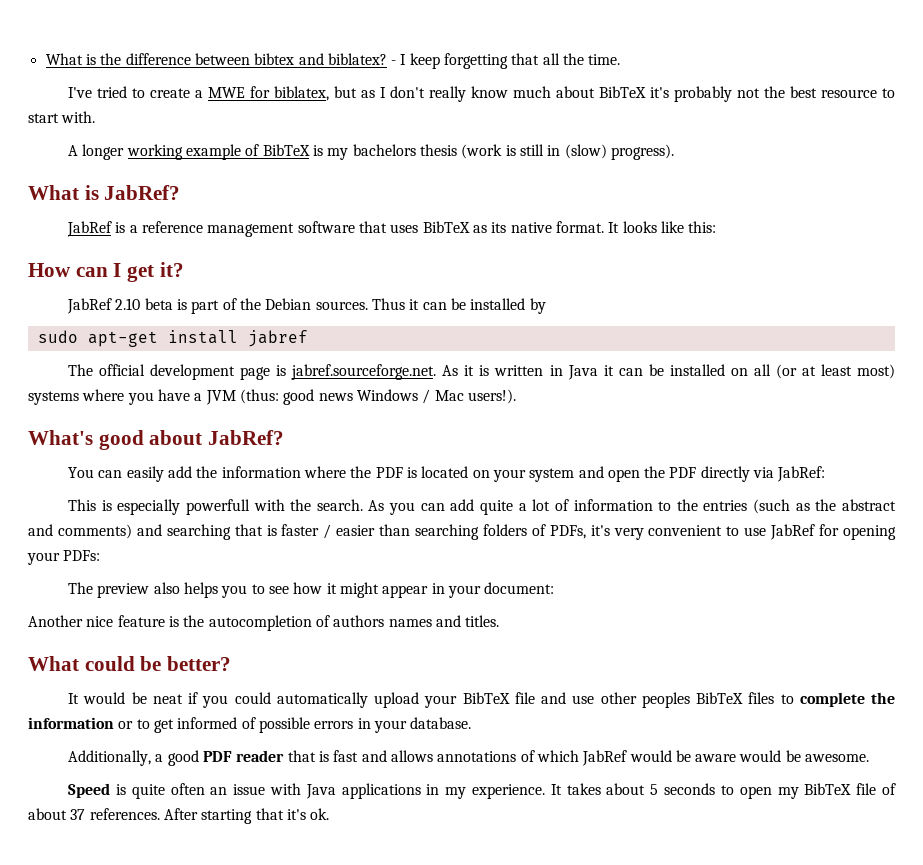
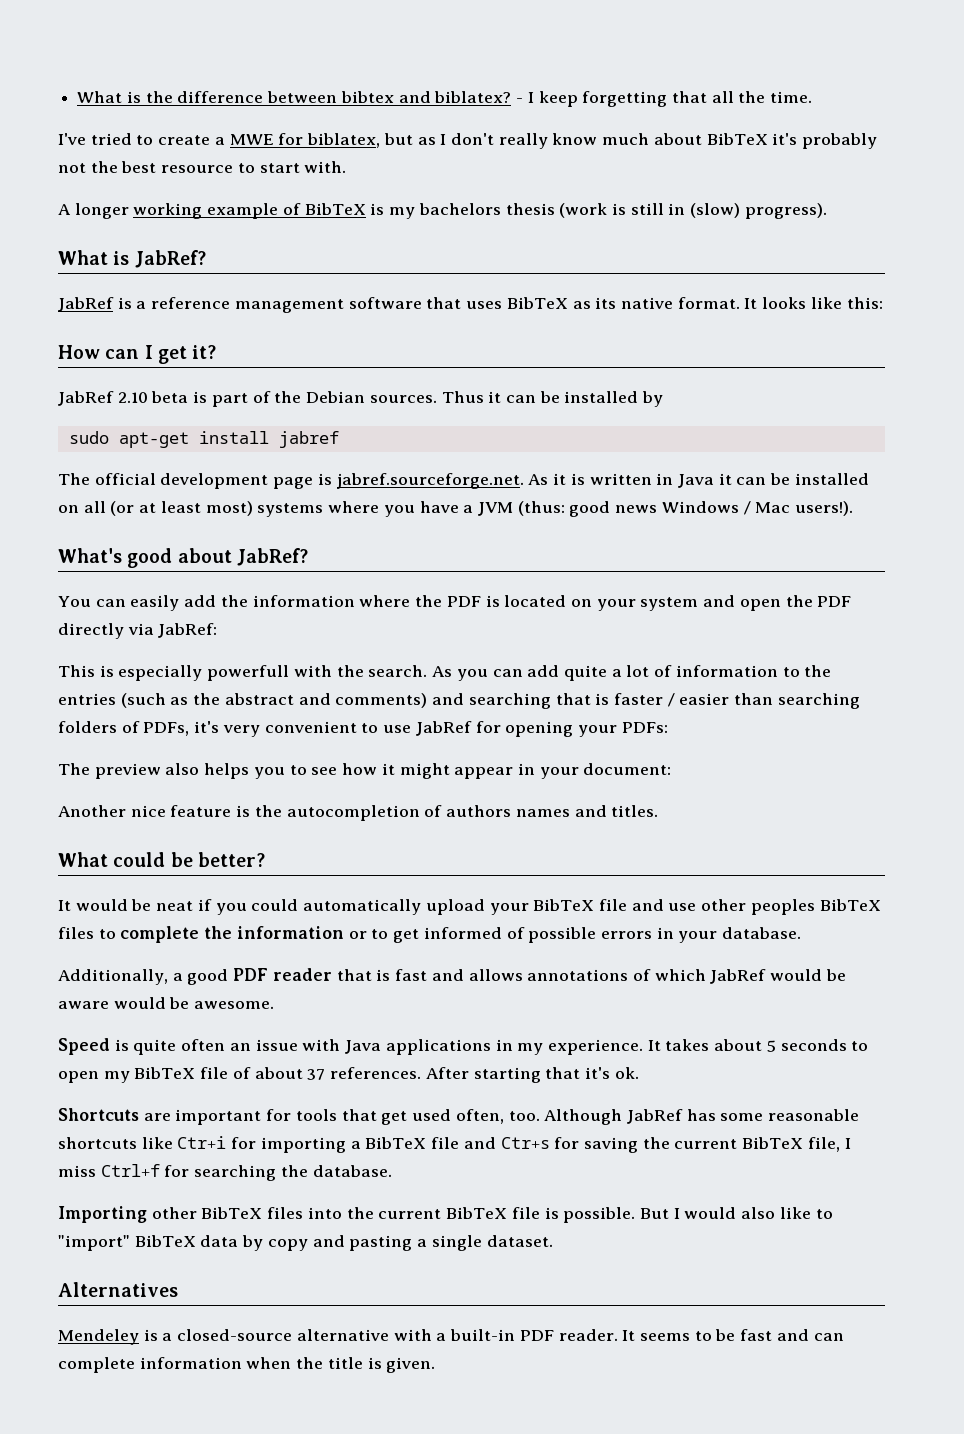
(330, 814) none -> [58,1108,860,1125] [58,1136,851,1153] [58,1164,392,1181] [58,1206,833,1223] [58,1235,553,1251] [58,1282,178,1297] [58,1329,844,1345] [58,1357,436,1373] // Shortcuts are important for tools that get used often, too. Although JabRef has some reasonable shortcuts like Ctr+i for importing a BibTeX file and Ctr+s for saving the current BibTeX file, I miss Ctrl+f for searching the database. // Importing other BibTeX files into the current BibTeX file is possible. But I would also like to "import" BibTeX data by copy and pasting a single dataset. // Alternatives // Mendeley is a closed-source alternative with a built-in PDF reader. It seems to be fast and can complete information when the title is given.

